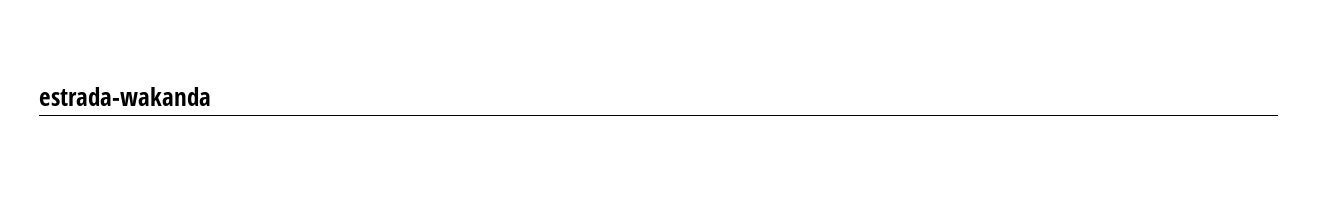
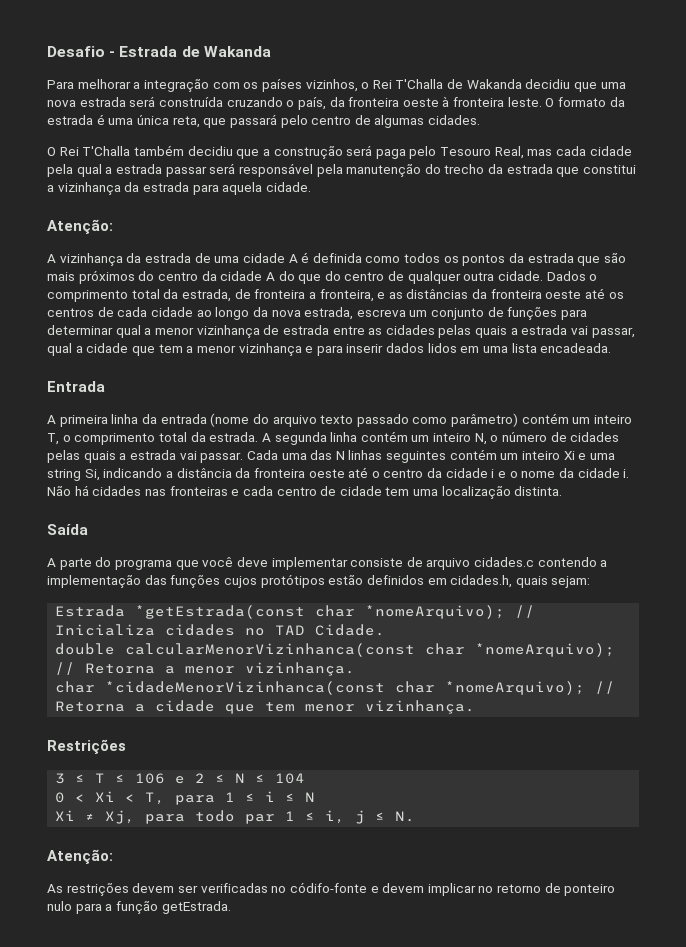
[39,87,211,106] estrada-wakanda -> [47,46,271,57] [47,79,626,92] [47,96,625,110] [47,114,481,128] [47,145,632,159] [47,163,637,177] [47,182,311,195] [47,219,113,234] [47,252,626,266] [47,270,598,284] [47,288,624,302] [47,307,588,320] [47,325,635,338] [47,343,612,356] [47,381,105,392] [47,413,633,427] [47,431,620,445] [47,449,615,463] [47,467,630,481] [47,485,563,499] [47,524,88,535] [47,557,608,570] [47,574,591,588] [55,605,536,619] [55,624,386,636] [55,643,616,657] [55,662,356,676] [55,681,616,695] [55,700,476,714] [47,739,126,754] [55,773,306,784] [55,791,316,805] [55,810,416,824] [47,849,113,864] [47,882,616,896] [47,901,231,914] Desafio - Estrada de Wakanda // Para melhorar a integração com os países vizinhos, o Rei T'Challa de Wakanda decidiu que uma nova estrada será construída cruzando o país, da fronteira oeste à fronteira leste. O formato da estrada é uma única reta, que passará pelo centro de algumas cidades. // O Rei T'Challa também decidiu que a construção será paga pelo Tesouro Real, mas cada cidade pela qual a estrada passar será responsável pela manutenção do trecho da estrada que constitui a vizinhança da estrada para aquela cidade. // Atenção: // A vizinhança da estrada de uma cidade A é definida como todos os pontos da estrada que são mais próximos do centro da cidade A do que do centro de qualquer outra cidade. Dados o comprimento total da estrada, de fronteira a fronteira, e as distâncias da fronteira oeste até os centros de cada cidade ao longo da nova estrada, escreva um conjunto de funções para determinar qual a menor vizinhança de estrada entre as cidades pelas quais a estrada vai passar, qual a cidade que tem a menor vizinhança e para inserir dados lidos em uma lista encadeada. // Entrada // A primeira linha da entrada (nome do arquivo texto passado como parâmetro) contém um inteiro T, o comprimento total da estrada. A segunda linha contém um inteiro N, o número de cidades pelas quais a estrada vai passar. Cada uma das N linhas seguintes contém um inteiro Xi e uma string Si, indicando a distância da fronteira oeste até o centro da cidade i e o nome da cidade i. Não há cidades nas fronteiras e cada centro de cidade tem uma localização distinta. // Saída // A parte do programa que você deve implementar consiste de arquivo cidades.c contendo a implementação das funções cujos protótipos estão definidos em cidades.h, quais sejam: // Estrada *getEstrada(const char *nomeArquivo); // Inicializa cidades no TAD Cidade. // double calcularMenorVizinhanca(const char *nomeArquivo); // Retorna a menor vizinhança. // char *cidadeMenorVizinhanca(const char *nomeArquivo); // Retorna a cidade que tem menor vizinhança. // Restrições // 3 ≤ T ≤ 106 e 2 ≤ N ≤ 104 // 0 < Xi < T, para 1 ≤ i ≤ N // Xi ≠ Xj, para todo par 1 ≤ i, j ≤ N. // Atenção: // As restrições devem ser verificadas no códifo-fonte e devem implicar no retorno de ponteiro nulo para a função getEstrada.

